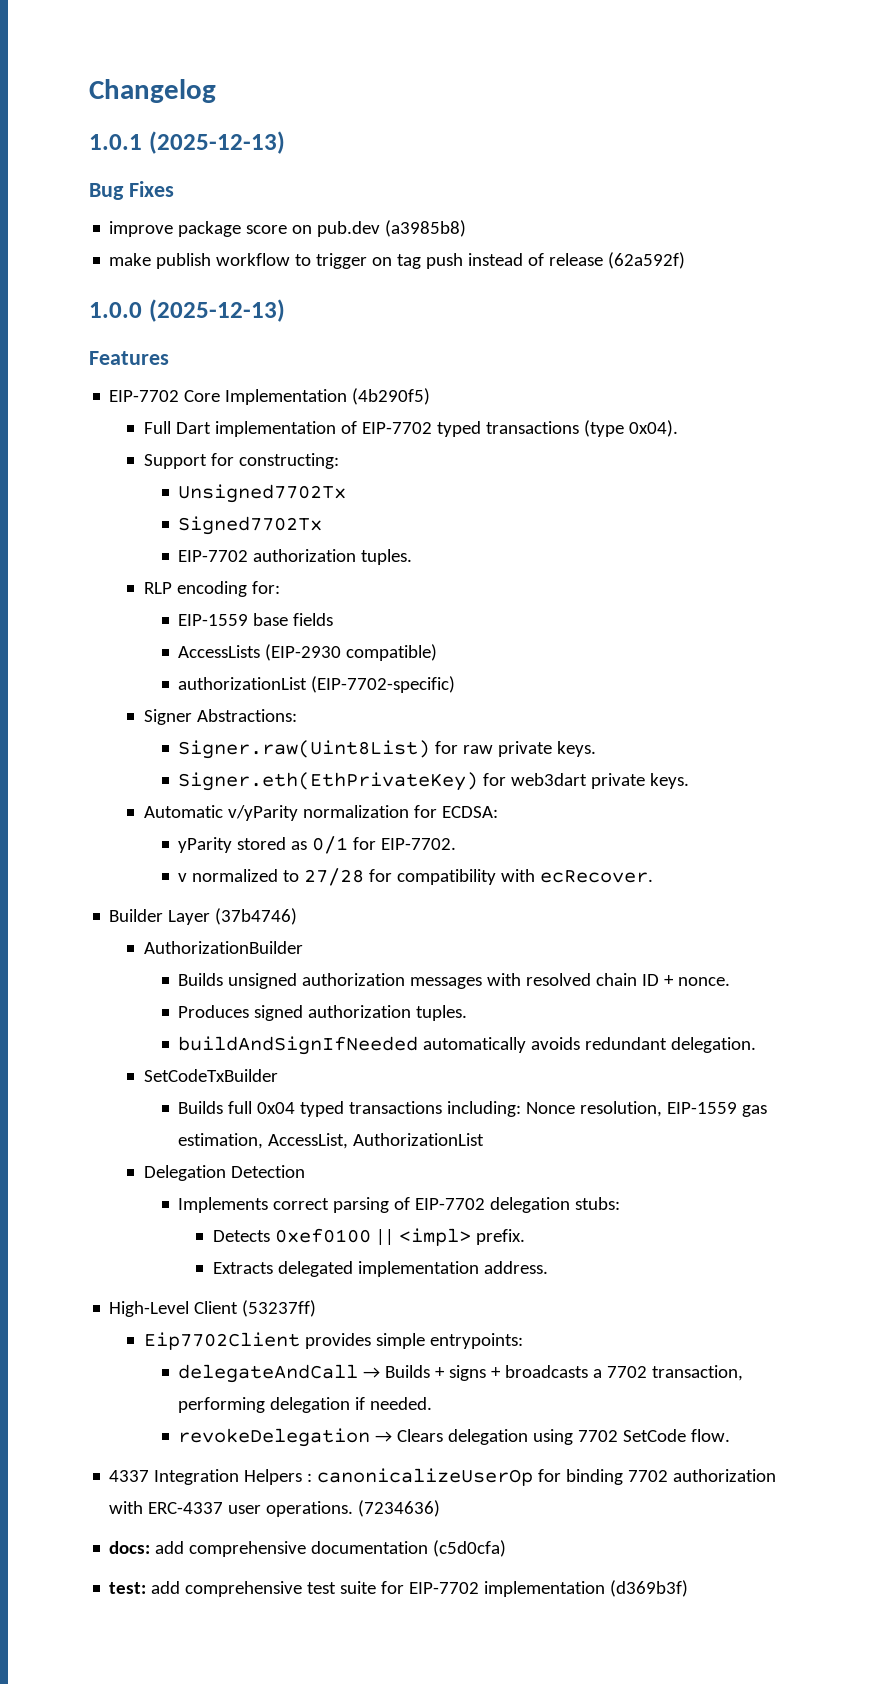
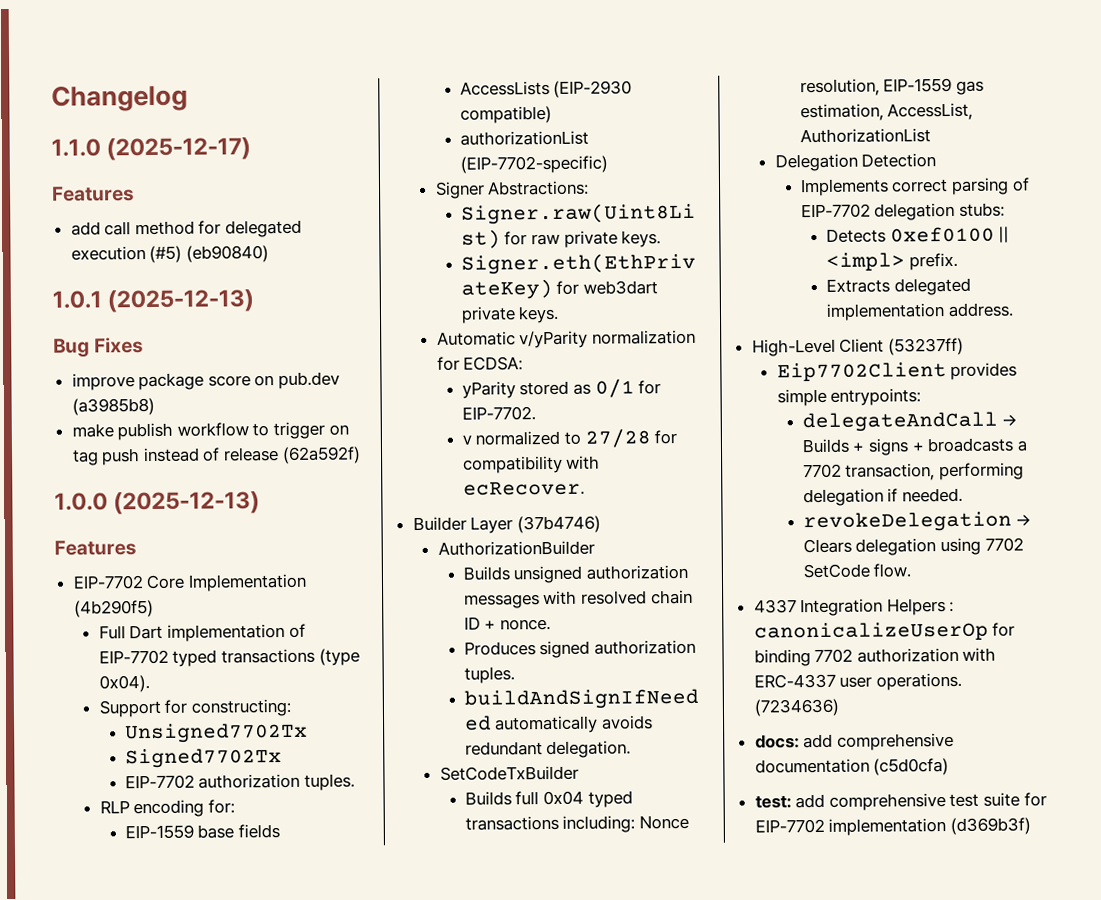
(216, 91) none -> [51,137,252,161] [52,186,135,202] [70,219,303,238] [70,245,269,264] // 1.1.0 (2025-12-17) // Features // add call method for delegated execution (#5) (eb90840)

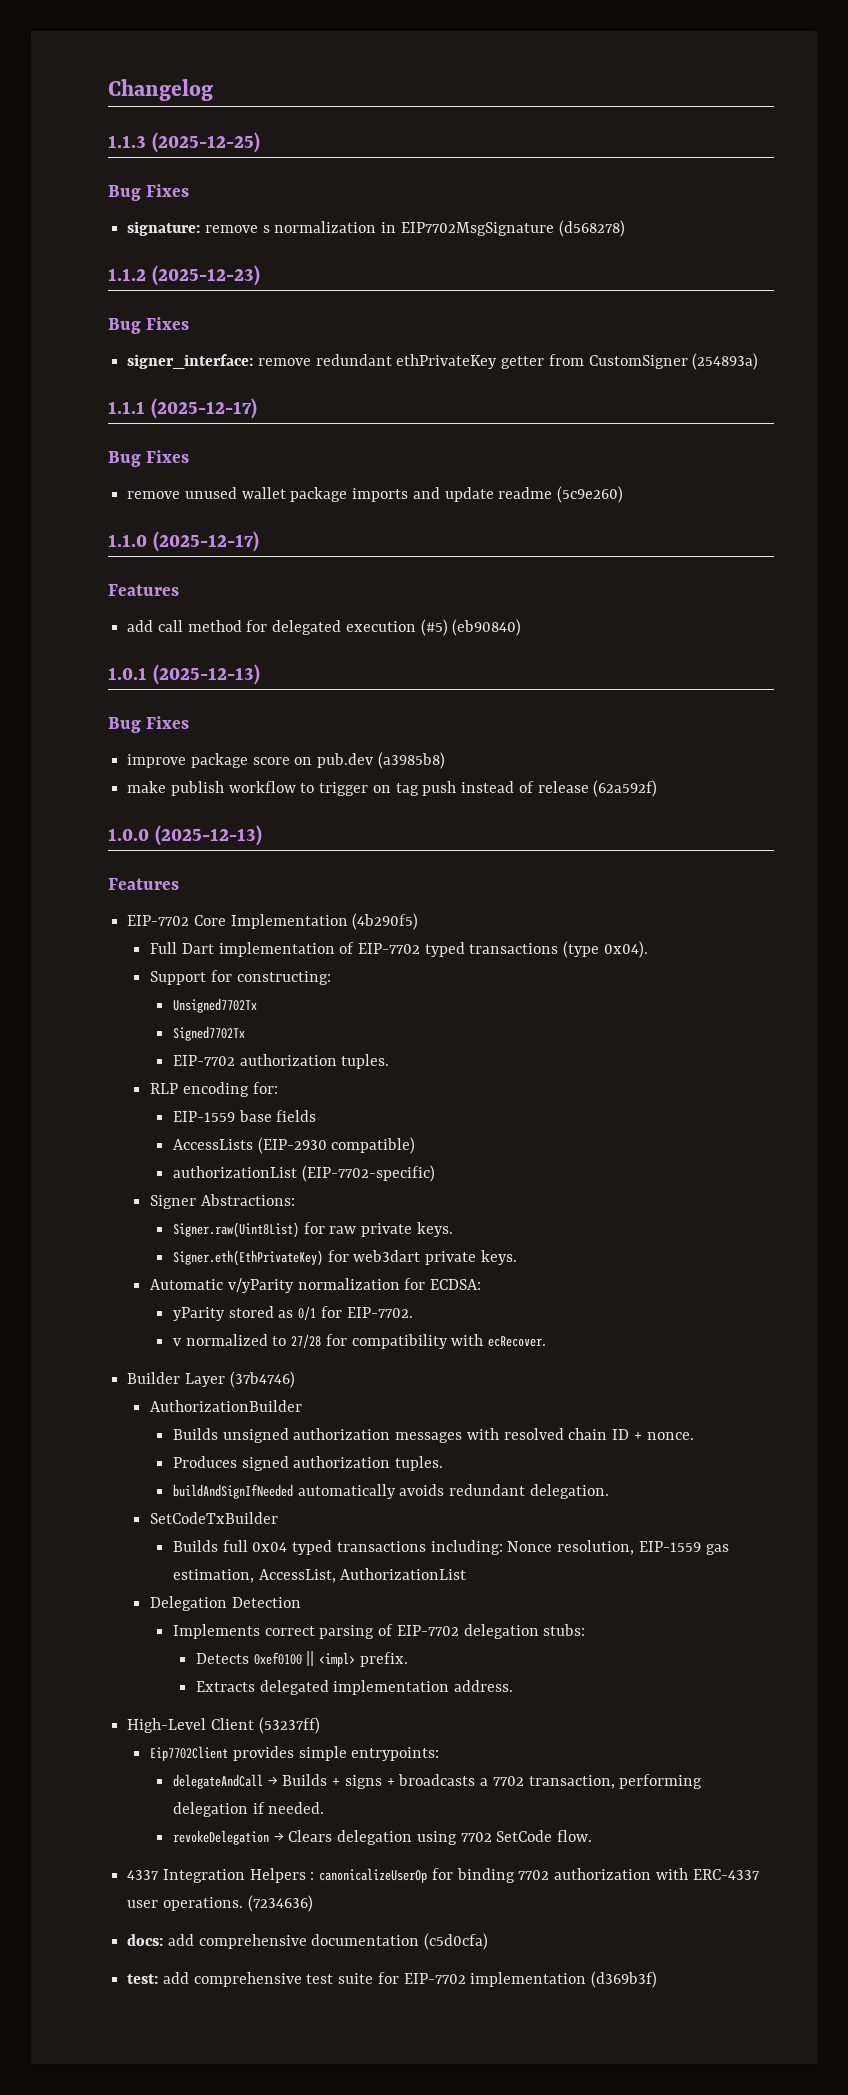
(188, 98) none -> [108,132,260,153] [108,184,190,201] [127,220,625,237] [108,265,260,286] [108,317,190,334] [127,353,759,370] [108,398,257,419] [108,450,190,467] [127,486,624,503] // 1.1.3 (2025-12-25) // Bug Fixes // signature: remove s normalization in EIP7702MsgSignature (d568278) // 1.1.2 (2025-12-23) // Bug Fixes // signer_interface: remove redundant ethPrivateKey getter from CustomSigner (254893a) // 1.1.1 (2025-12-17) // Bug Fixes // remove unused wallet package imports and update readme (5c9e260)

